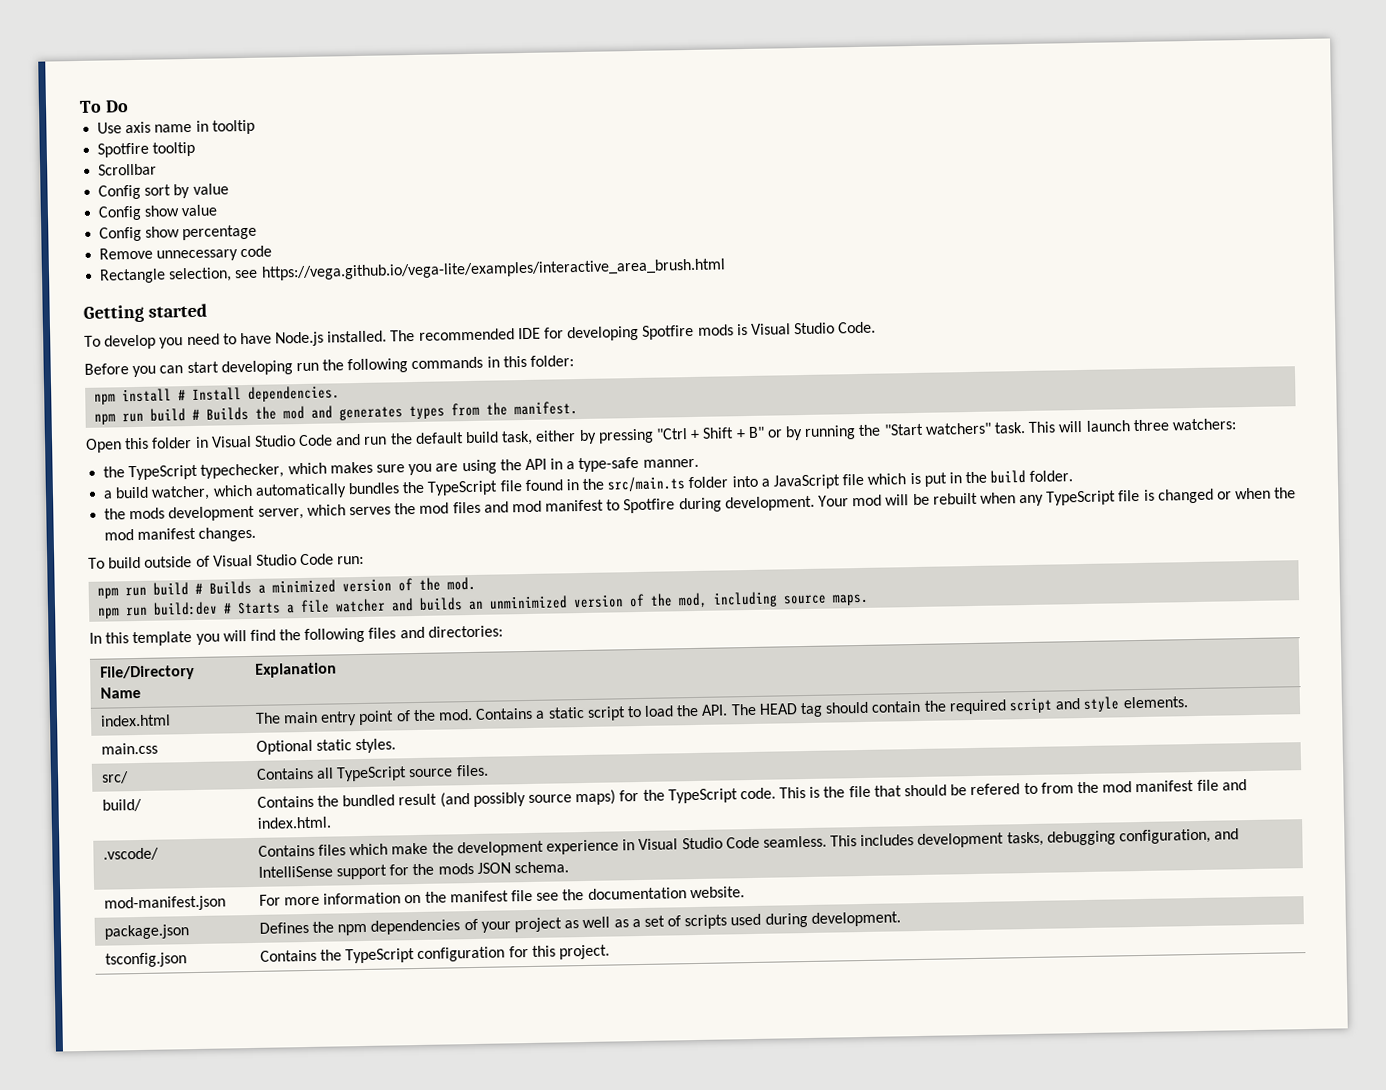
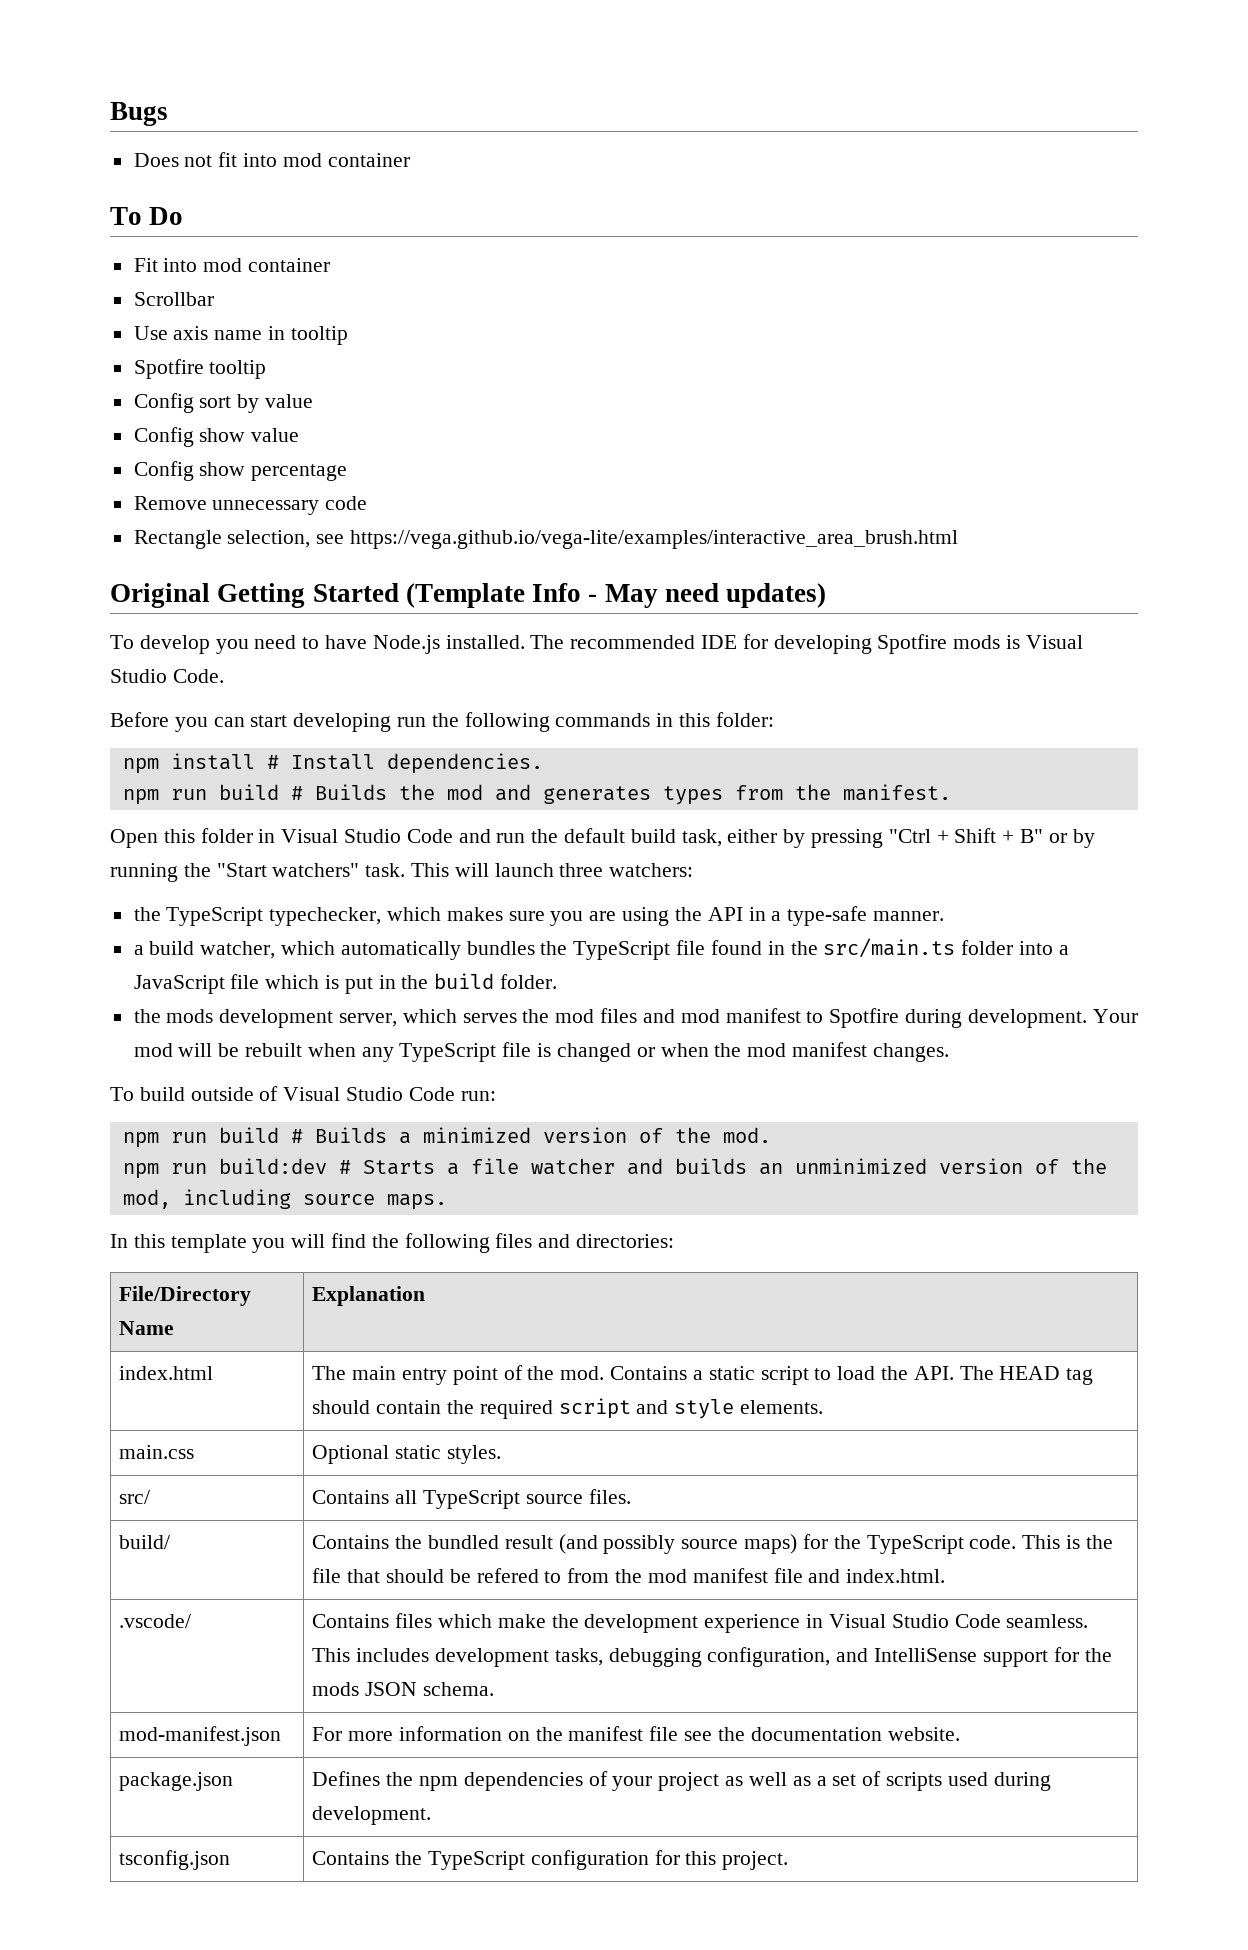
[79,100,129,113] To Do -> [110,102,168,126] [133,152,410,167] [110,207,184,225] [133,258,331,272] [133,292,214,306] Bugs // Does not fit into mod container // To Do // Fit into mod container // Scrollbar
[98,163,158,176] // Scrollbar -> (267, 369) none
[83,303,207,323] Getting started -> [110,583,827,608] Original Getting Started (Template Info - May need updates)

